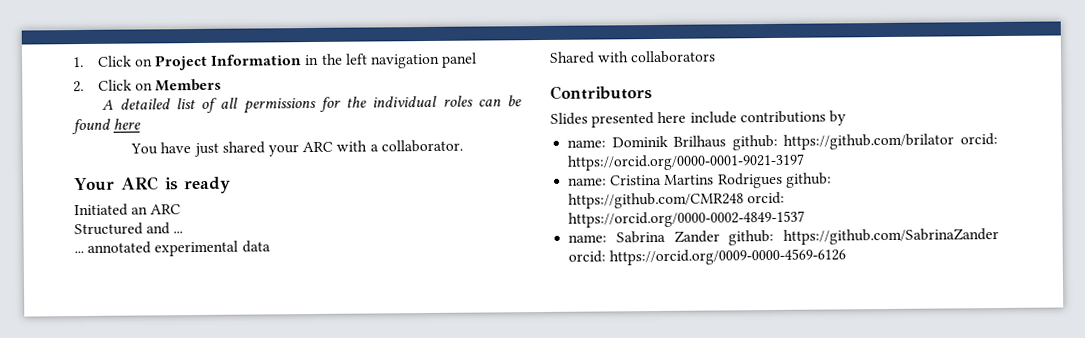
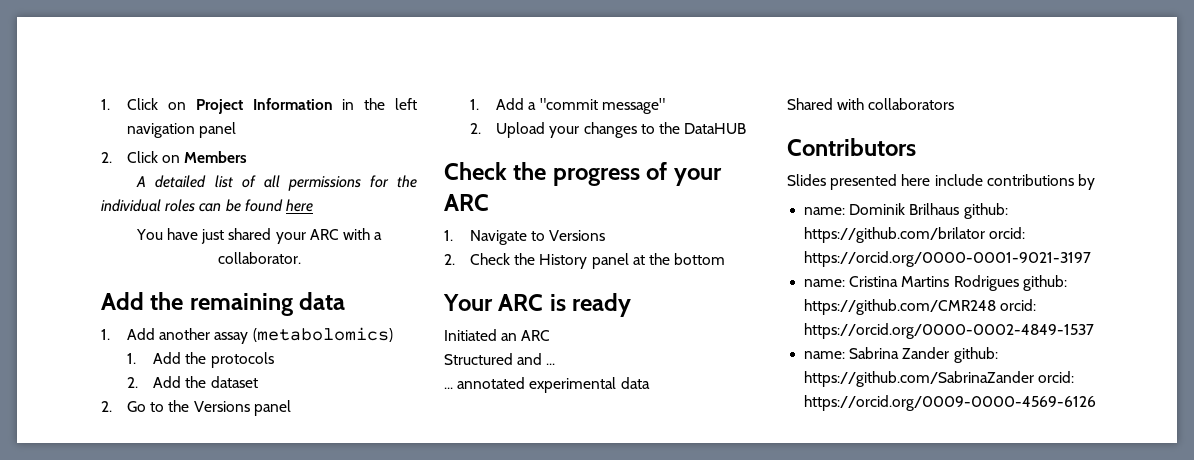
(463, 146) none -> [101,292,346,316] [101,327,393,344] [127,352,274,368] [127,376,258,388] [101,400,291,416] [470,98,665,114] [470,122,747,138] [444,162,722,186] [444,194,489,211] [444,230,606,245] [444,253,726,269] // Add the remaining data // 1. Add another assay (metabolomics) // 1. Add the protocols // 2. Add the dataset // 2. Go to the Versions panel // 1. Add a "commit message" // 2. Upload your changes to the DataHUB // Check the progress of your ARC // 1. Navigate to Versions // 2. Check the History panel at the bottom

